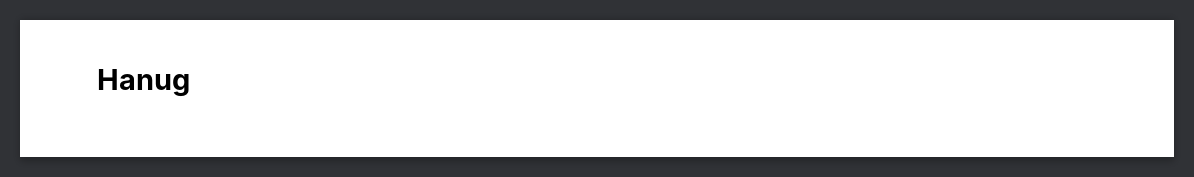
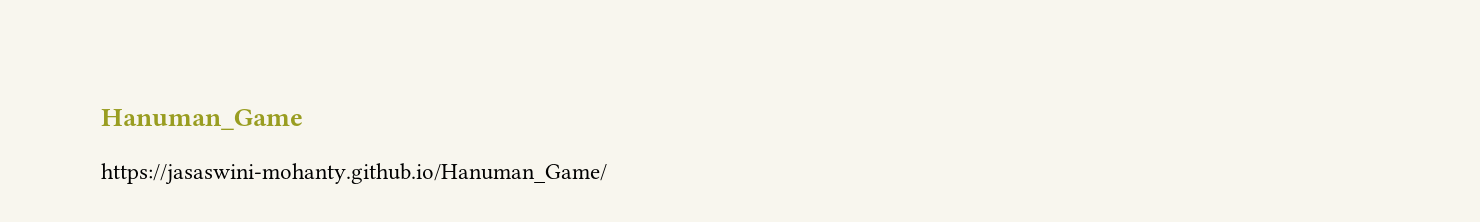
[97,69,190,97] Hanug -> [101,109,303,130] [101,163,607,185] Hanuman_Game // https://jasaswini-mohanty.github.io/Hanuman_Game/

